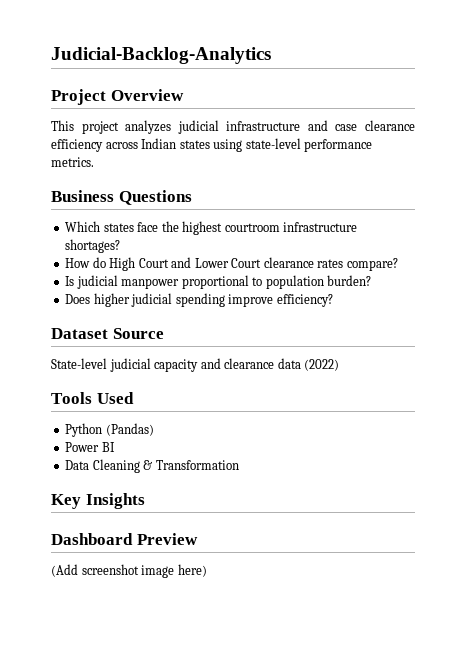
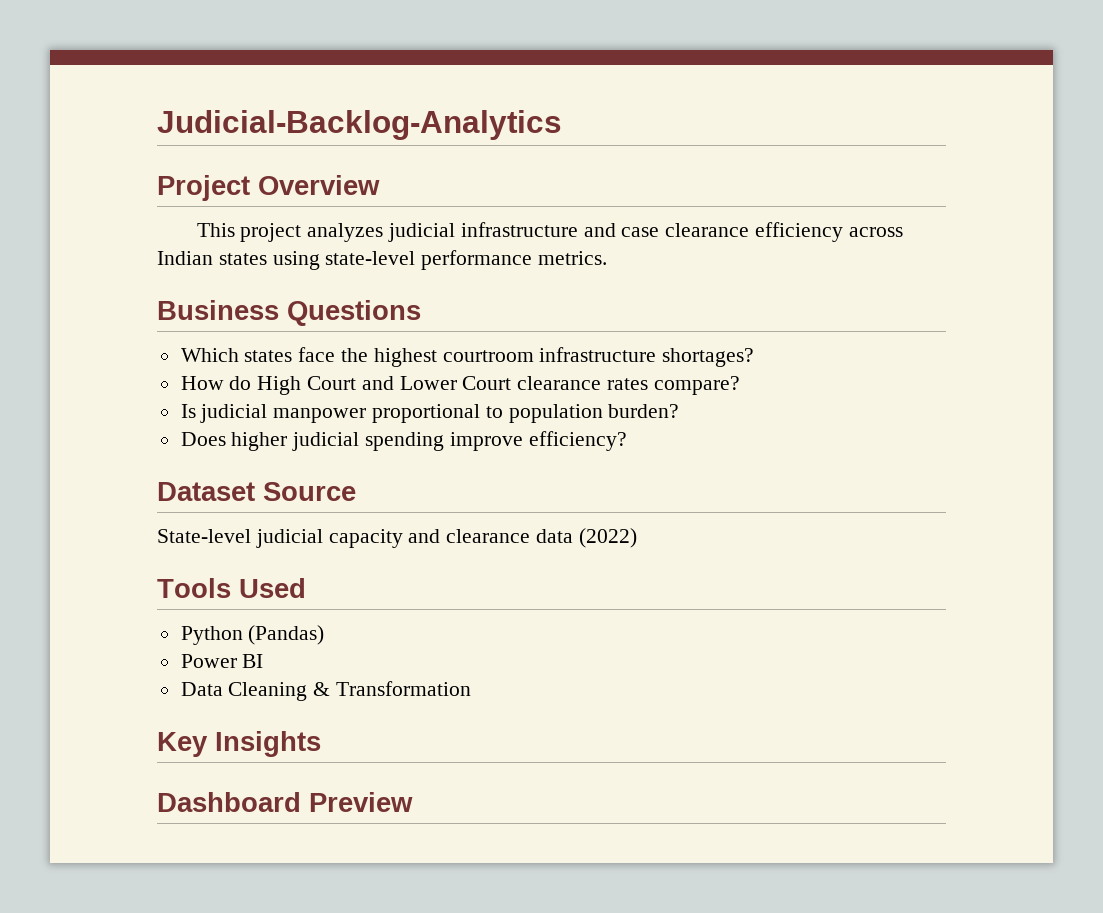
[51,564,207,578] // (Add screenshot image here) -> (413, 802) none

